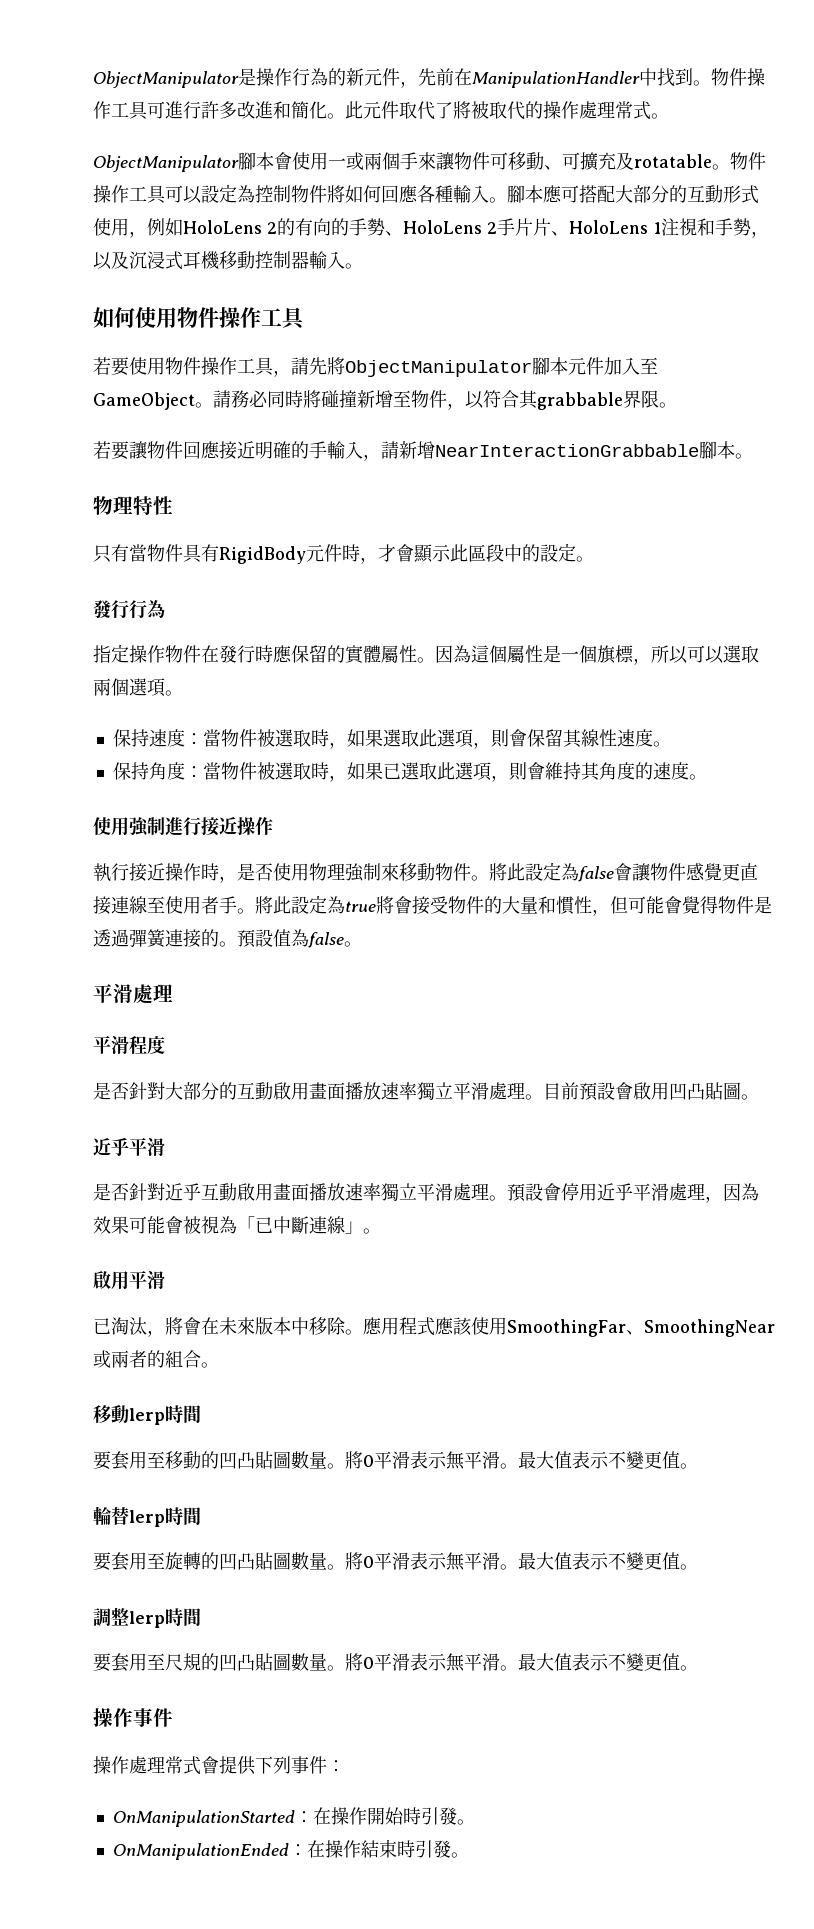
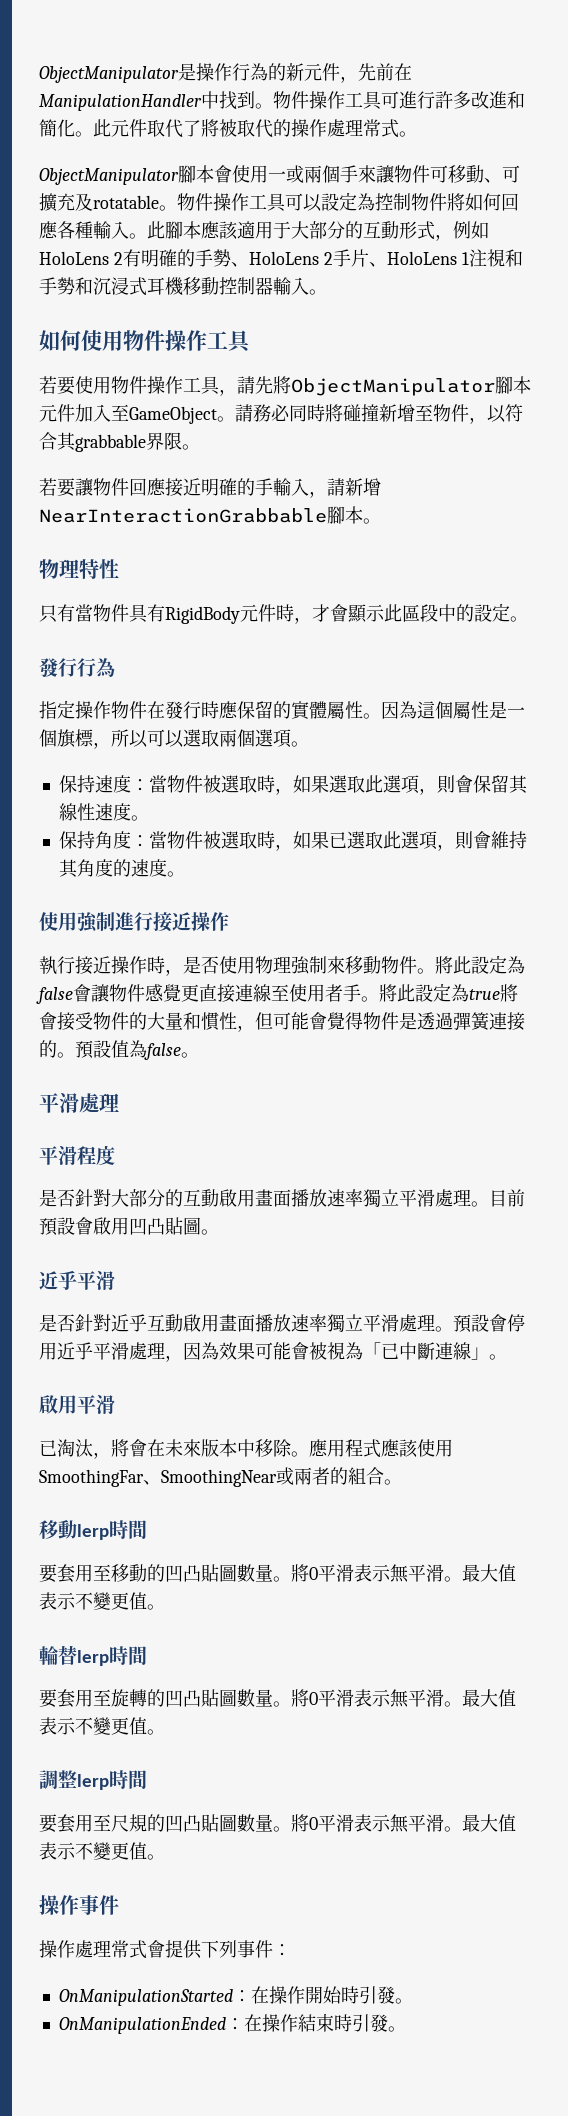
[507,185,615,203] 腳本應可搭配 -> [147,221,291,240] 此腳本應該適用于
[93,218,129,236] 使用 -> (435, 230) none
[277,218,331,236] 的有向 -> [122,249,177,267] 有明確
[533,218,551,236] 片 -> (369, 258) none
[751,231,769,238] [93,251,129,270] ，以及 -> [75,277,93,295] 和

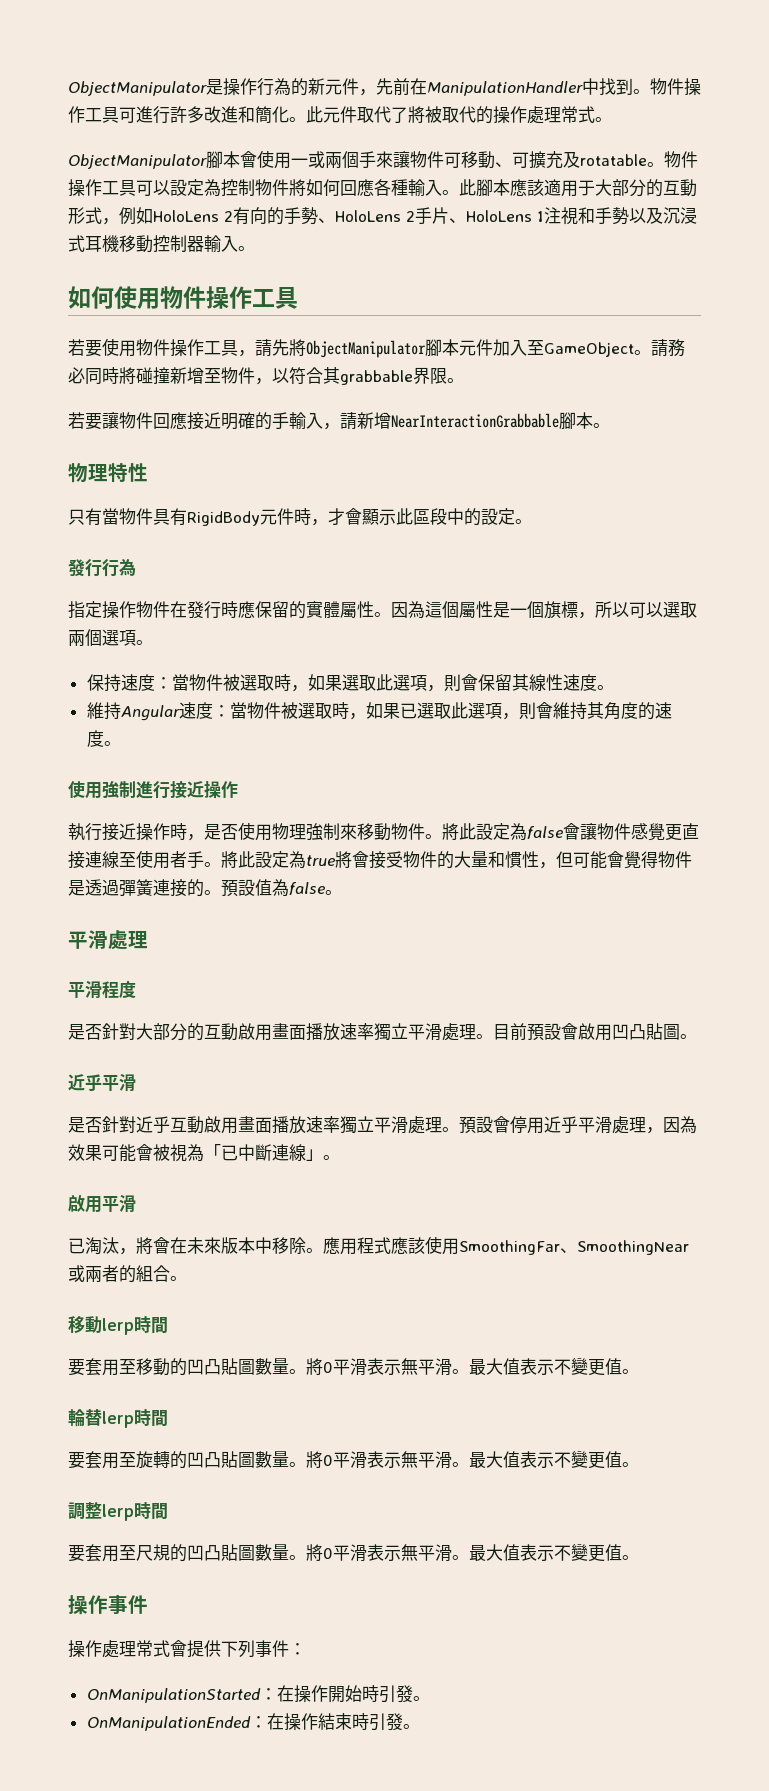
[140,249,177,267] 明確 -> [250,207,267,224] 向
[75,277,93,295] 和 -> [629,207,663,224] 以及
[58,831,113,849] 保持角 -> [86,702,196,721] 維持Angular速

